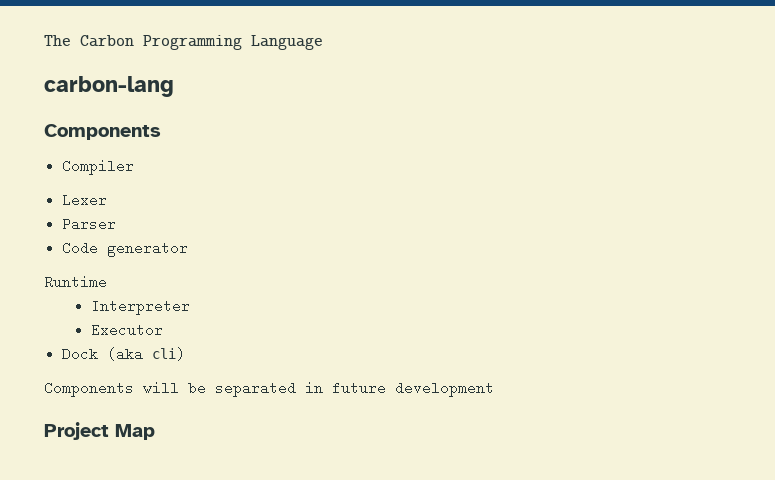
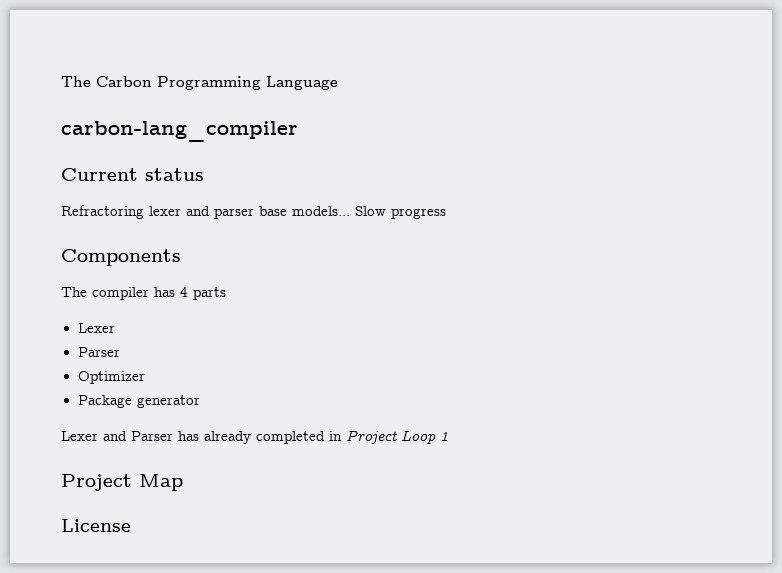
[44,76,174,97] [44,124,161,140] [62,159,135,175] carbon-lang // Components // Compiler -> [61,121,298,142] [61,168,204,181] [61,205,446,219] [61,249,181,266] [61,287,226,300] carbon-lang_compiler // Current status // Refractoring lexer and parser base models... Slow progress // Components // The compiler has 4 parts
[62,241,99,255] Code -> [77,371,145,384] [77,395,132,408] Optimizer // Package
[44,275,107,289] [90,299,190,315] [90,323,163,337] [62,347,186,361] [44,381,494,397] Runtime // Interpreter // Executor // Dock (aka cli) // Components will be separated in future development -> [61,430,448,444] Lexer and Parser has already completed in Project Loop 1
(155, 432) none -> [61,519,131,532] // License

